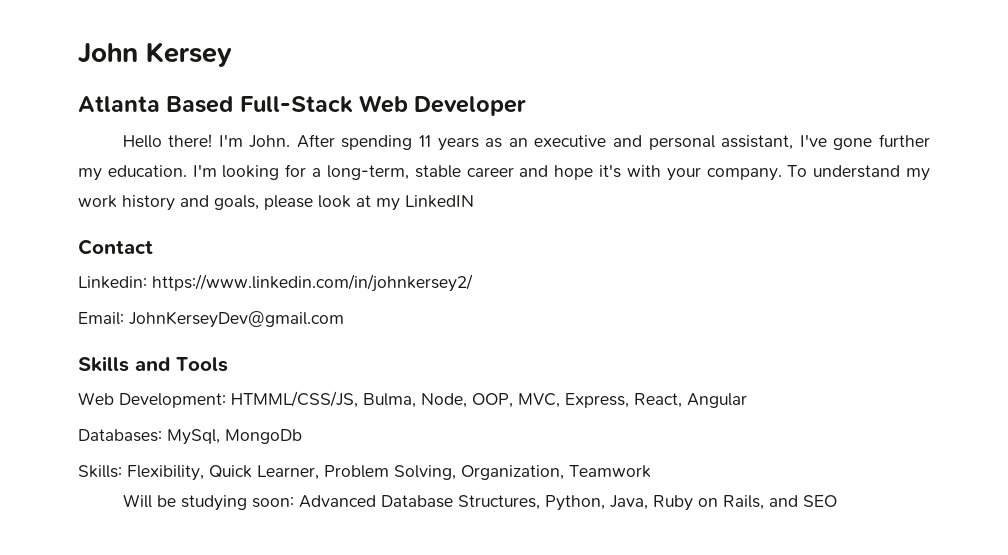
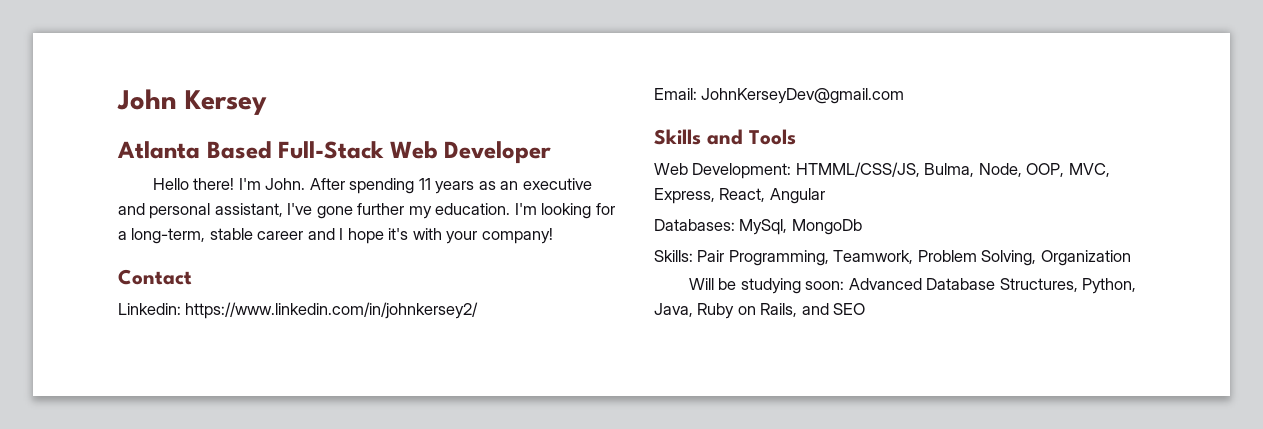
(549, 171) none -> [339,228,344,240] I
[706,165,931,181] [78,195,474,211] company. To understand my work history and goals, please look at my LinkedIN -> [481,228,553,244] company!
[127,465,651,481] Flexibility, Quick Learner, Problem Solving, Organization, Teamwork -> [697,250,1131,266] Pair Programming, Teamwork, Problem Solving, Organization

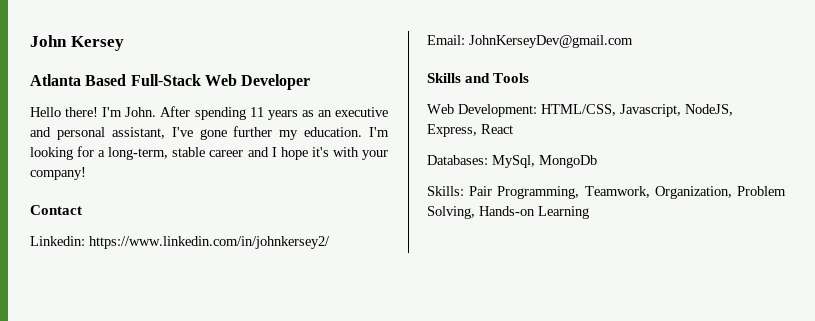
[795,162,1110,177] [654,188,825,204] HTMML/CSS/JS, Bulma, Node, OOP, MVC, Express, React, Angular -> [541,104,733,117] [427,124,513,137] HTML/CSS, Javascript, NodeJS, Express, React
(914, 257) none -> [654,186,732,199] Organization,
[1040,250,1131,266] [688,278,1137,294] [654,303,866,319] Organization // Will be studying soon: Advanced Database Structures, Python, Java, Ruby on Rails, and SEO -> [479,206,589,219] Hands-on Learning

